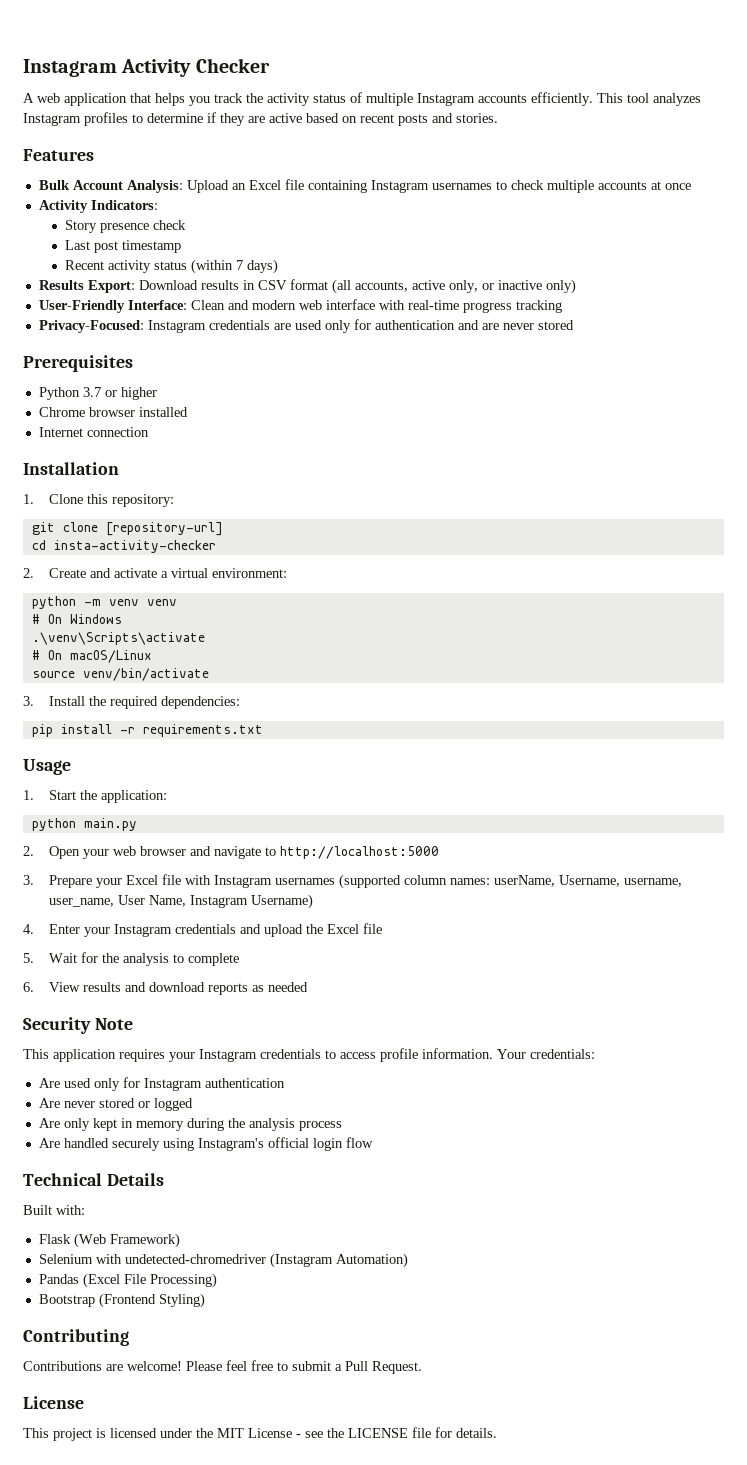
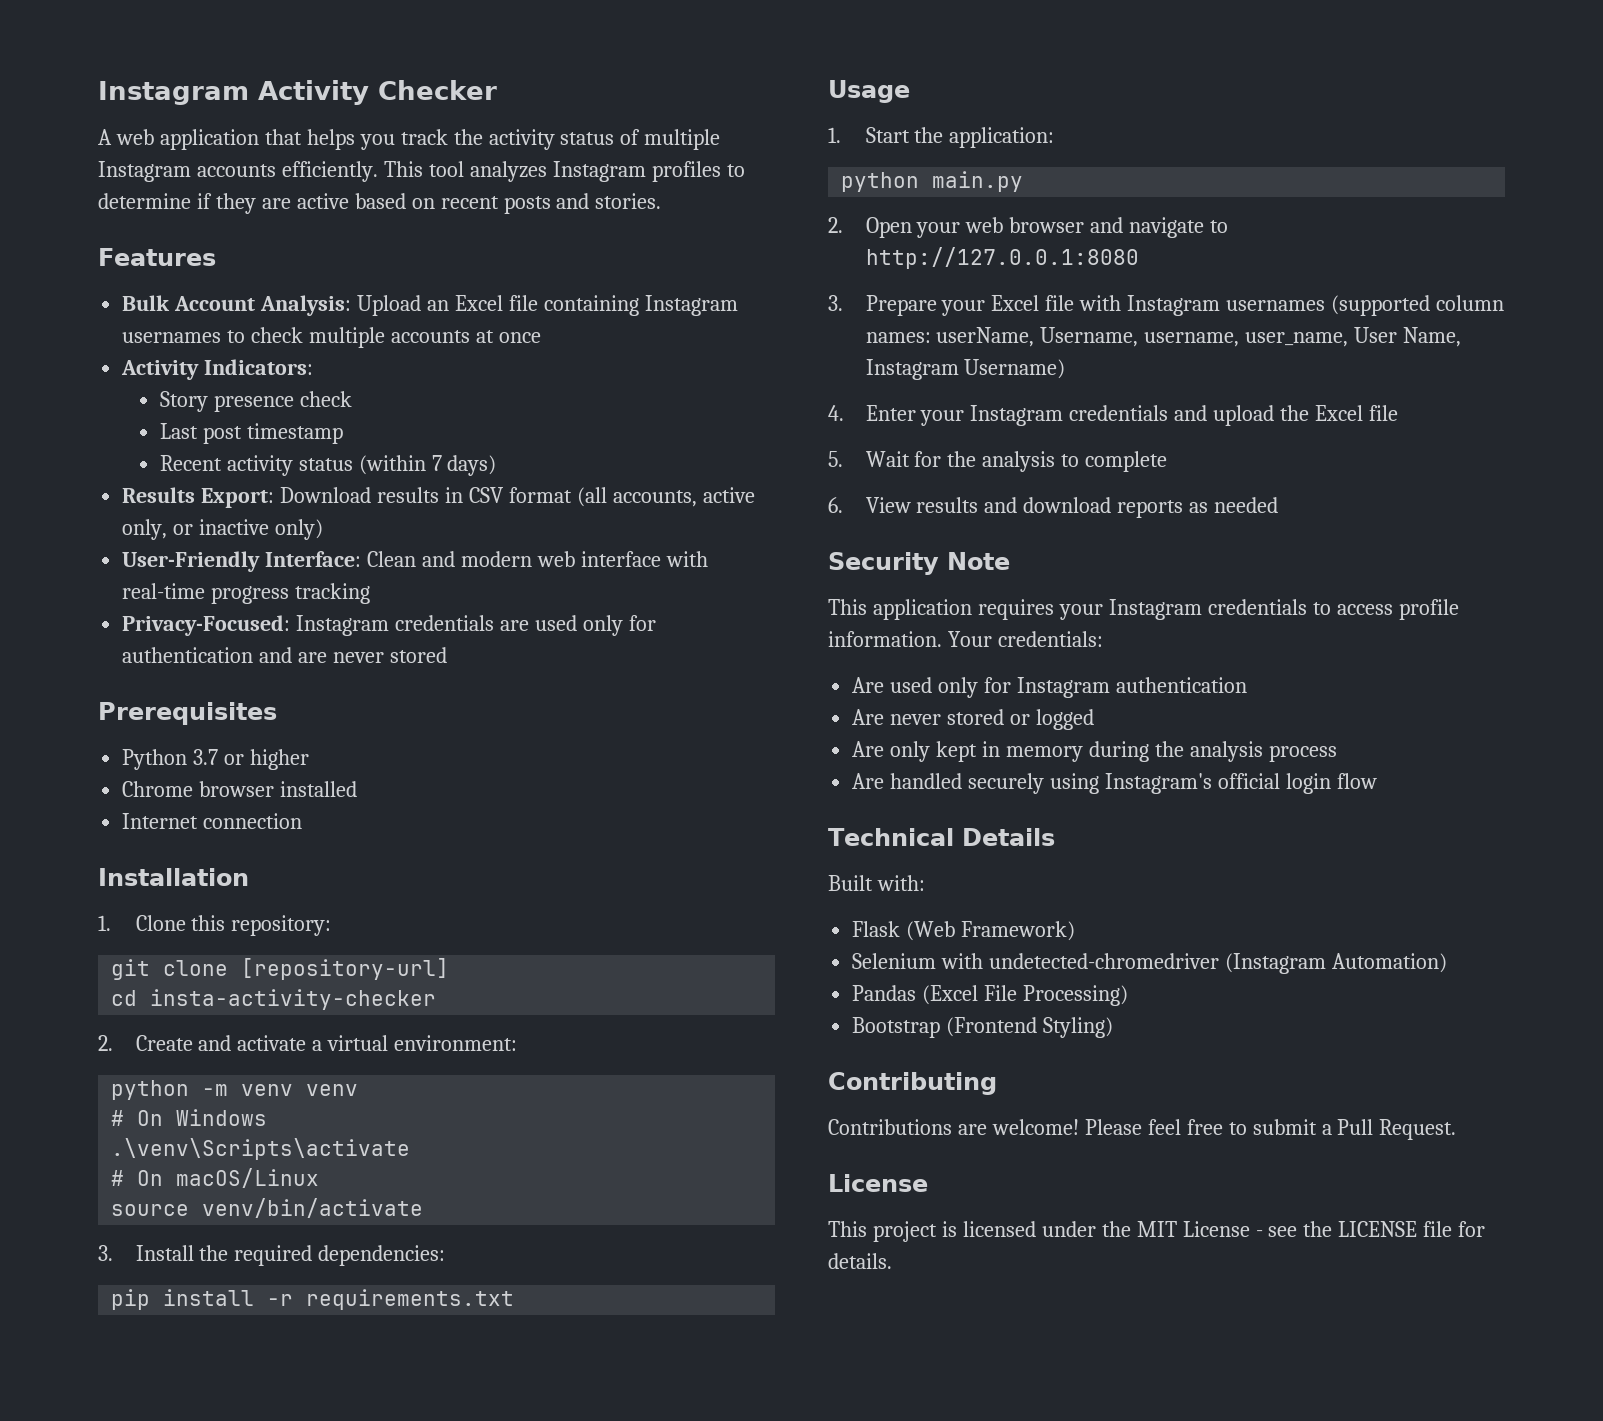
[279,846,439,859] http://localhost:5000 -> [865,247,1139,269] http://127.0.0.1:8080

